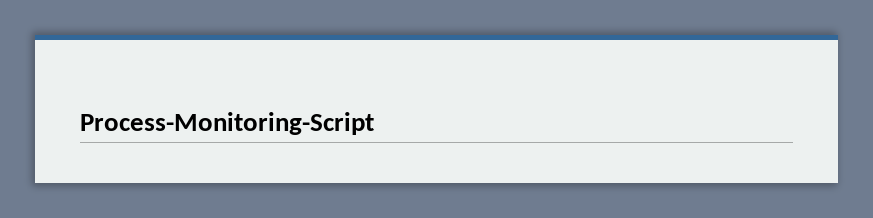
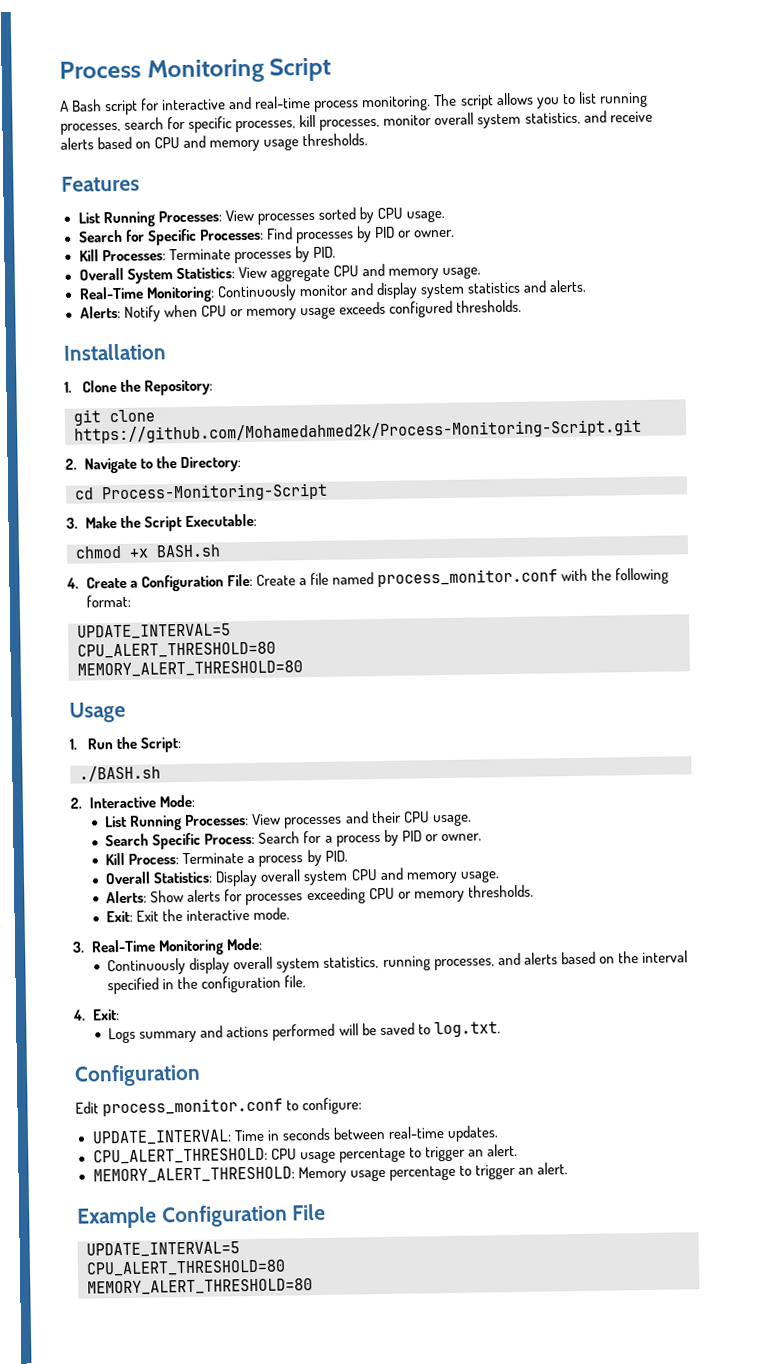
[80,112,374,135] Process-Monitoring-Script -> [59,57,332,84] [60,91,648,116] [60,110,653,135] [60,133,369,152] [61,175,140,192] [77,207,445,228] [78,226,455,246] [78,246,336,264] [78,263,481,284] [78,279,587,303] [79,299,522,322] [63,343,167,361] [64,379,213,396] [73,409,155,426] [74,418,642,444] [65,456,241,474] [74,482,328,503] [66,513,257,532] [75,544,221,559] [66,567,670,592] [85,594,131,608] [77,623,231,640] [77,641,276,659] [77,660,303,678] [69,701,126,723] [69,736,182,753] [79,765,161,782] [70,794,195,809] [105,810,472,831] [105,829,482,850] [105,849,348,867] [105,867,500,887] [106,884,534,906] [106,907,291,923] [72,937,263,956] [107,950,688,976] [107,975,307,995] [72,1009,120,1021] [108,1021,501,1044] [74,1063,201,1087] [75,1097,363,1117] [91,1125,499,1146] [92,1143,518,1165] [92,1162,568,1184] [77,1203,327,1229] [86,1241,240,1258] [86,1259,286,1277] [87,1278,313,1296] Process Monitoring Script // A Bash script for interactive and real-time process monitoring. The script allows you to list running processes, search for specific processes, kill processes, monitor overall system statistics, and receive alerts based on CPU and memory usage thresholds. // Features // List Running Processes: View processes sorted by CPU usage. // Search for Specific Processes: Find processes by PID or owner. // Kill Processes: Terminate processes by PID. // Overall System Statistics: View aggregate CPU and memory usage. // Real-Time Monitoring: Continuously monitor and display system statistics and alerts. // Alerts: Notify when CPU or memory usage exceeds configured thresholds. // Installation // 1. Clone the Repository: // git clone https://github.com/Mohamedahmed2k/Process-Monitoring-Script.git // 2. Navigate to the Directory: // cd Process-Monitoring-Script // 3. Make the Script Executable: // chmod +x BASH.sh // 4. Create a Configuration File: Create a file named process_monitor.conf with the following format: // UPDATE_INTERVAL=5 // CPU_ALERT_THRESHOLD=80 // MEMORY_ALERT_THRESHOLD=80 // Usage // 1. Run the Script: // ./BASH.sh // 2. Interactive Mode: // List Running Processes: View processes and their CPU usage. // Search Specific Process: Search for a process by PID or owner. // Kill Process: Terminate a process by PID. // Overall Statistics: Display overall system CPU and memory usage. // Alerts: Show alerts for processes exceeding CPU or memory thresholds. // Exit: Exit the interactive mode. // 3. Real-Time Monitoring Mode: // Continuously display overall system statistics, running processes, and alerts based on the interval specified in the configuration file. // 4. Exit: // Logs summary and actions performed will be saved to log.txt. // Configuration // Edit process_monitor.conf to configure: // UPDATE_INTERVAL: Time in seconds between real-time updates. // CPU_ALERT_THRESHOLD: CPU usage percentage to trigger an alert. // MEMORY_ALERT_THRESHOLD: Memory usage percentage to trigger an alert. // Example Configuration File // UPDATE_INTERVAL=5 // CPU_ALERT_THRESHOLD=80 // MEMORY_ALERT_THRESHOLD=80

